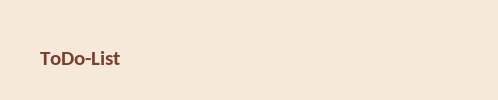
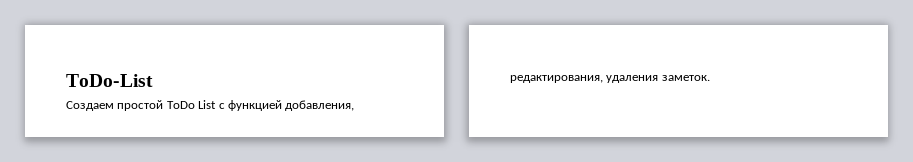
(120, 58) none -> [66,100,355,111] [510,75,710,83] // Создаем простой ToDo List с функцией добавления, редактирования, удаления заметок.

